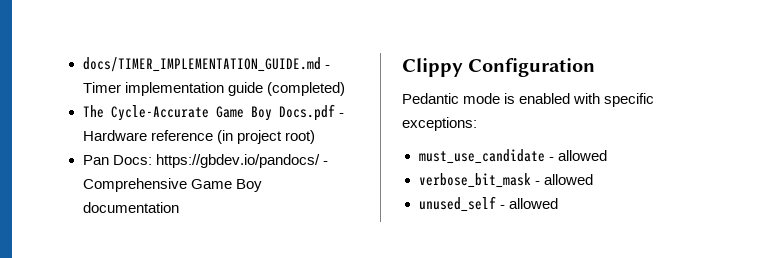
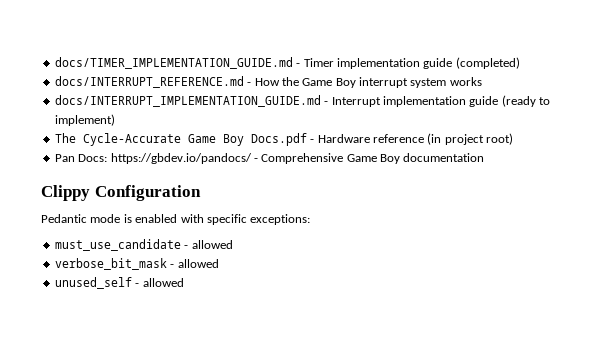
(345, 89) none -> [54,76,482,88] [54,95,550,107] [54,114,115,126] // docs/INTERRUPT_REFERENCE.md - How the Game Boy interrupt system works // docs/INTERRUPT_IMPLEMENTATION_GUIDE.md - Interrupt implementation guide (ready to implement)

